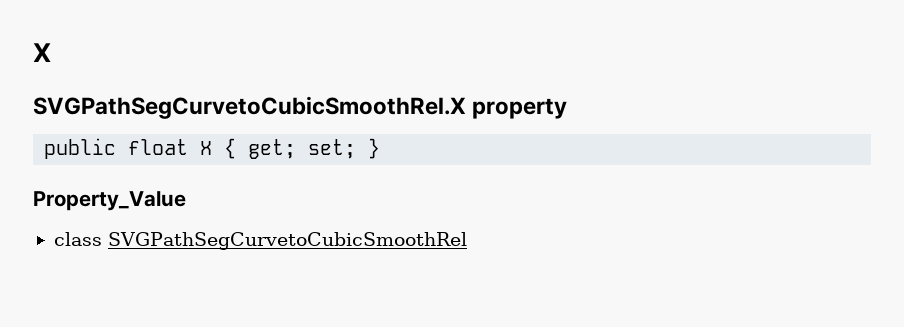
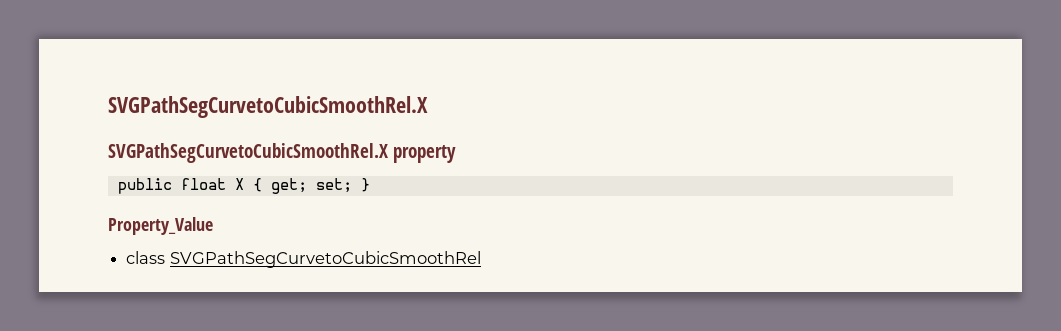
[33,43,51,62] X -> [108,96,428,118] SVGPathSegCurvetoCubicSmoothRel.X

